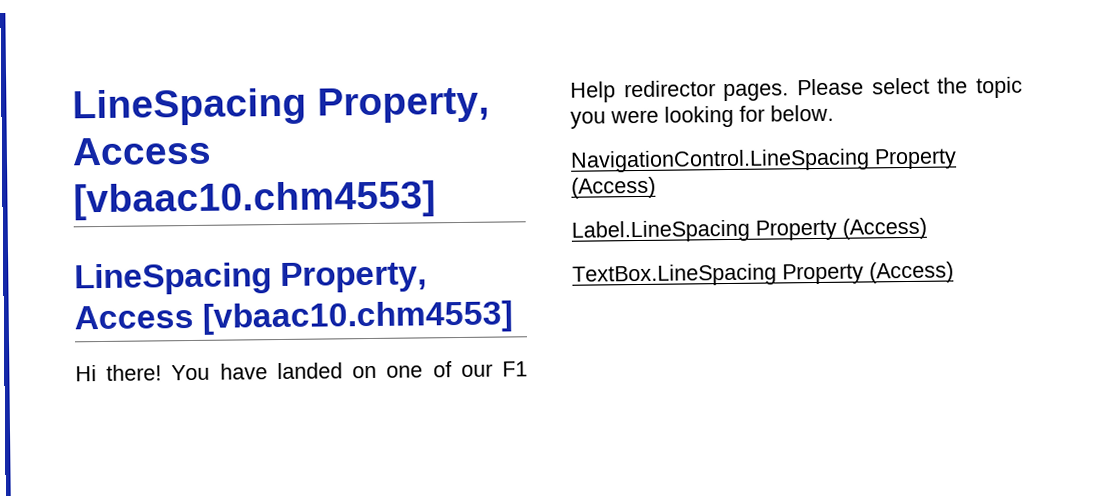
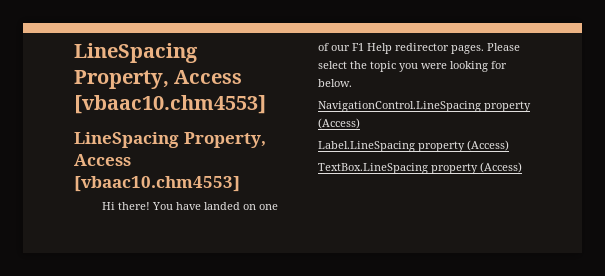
[874,148,957,170] Property -> [484,101,531,112] property
[755,219,837,241] Property -> [418,141,465,152] property
[782,263,864,285] Property -> [431,163,478,174] property

